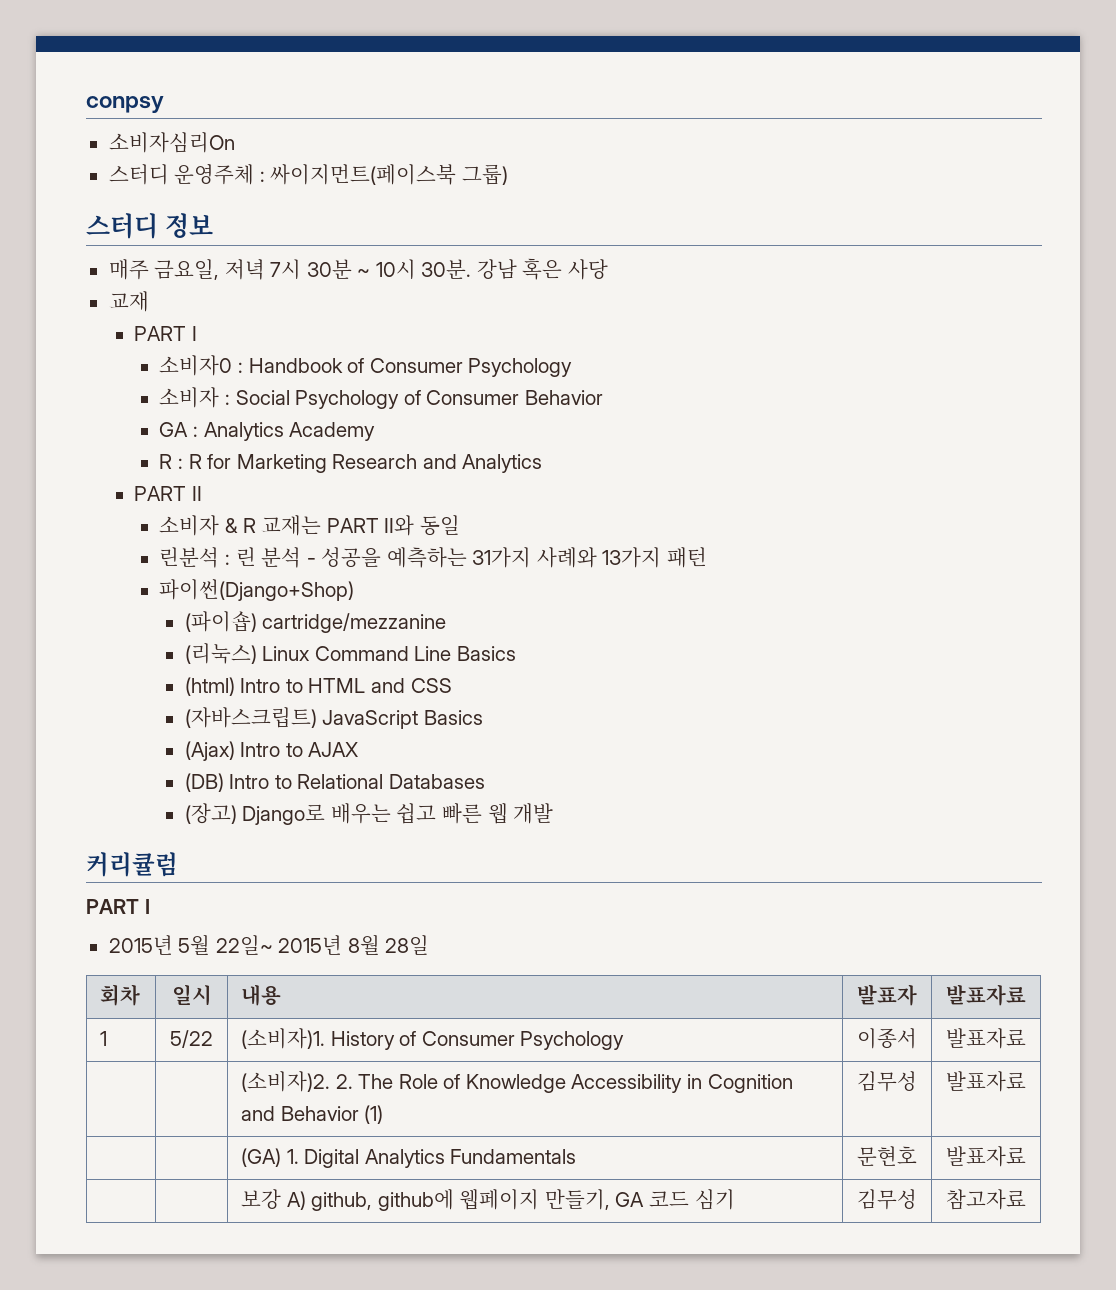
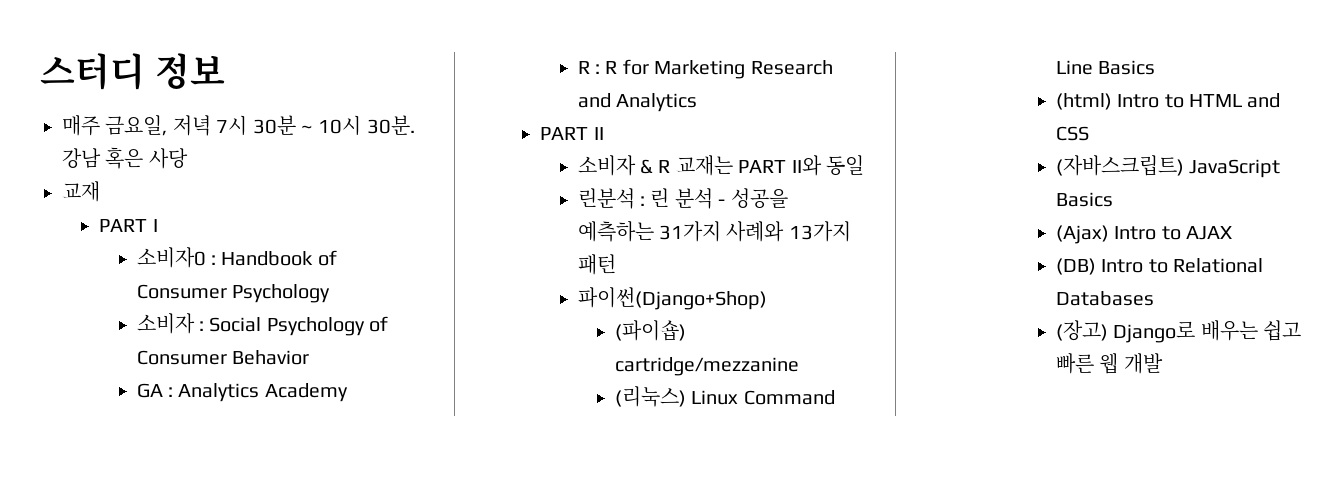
[86,96,164,113] [108,132,235,153] [108,164,508,185] conpsy // 소비자심리On // 스터디 운영주체 : 싸이지먼트(페이스북 그룹) // -> (40, 71) none
[86,852,178,877] [86,899,150,914] [108,934,430,955] [100,984,141,1006] [171,984,212,1005] [241,984,282,1006] [857,984,917,1006] [946,984,1026,1006] [100,1031,108,1046] [170,1030,213,1048] [241,1028,625,1050] [857,1028,917,1049] [946,1028,1026,1049] [241,1071,793,1093] [241,1105,384,1124] [857,1071,917,1092] [946,1071,1026,1092] [241,1148,577,1168] [857,1146,917,1166] [946,1146,1026,1167] [241,1189,735,1211] [857,1189,917,1210] [946,1189,1026,1210] // 커리큘럼 // PART I // 2015년 5월 22일~ 2015년 8월 28일 // 회차 | 일시 | 내용 | 발표자 | 발표자료 // 1 | 5/22 | (소비자)1. History of Consumer Psychology | 이종서 | 발표자료 // | | (소비자)2. 2. The Role of Knowledge Accessibility in Cognition and Behavior (1) | 김무성 | 발표자료 // | | (GA) 1. Digital Analytics Fundamentals | 문현호 | 발표자료 // | | 보강 A) github, github에 웹페이지 만들기, GA 코드 심기 | 김무성 | 참고자료 -> (1163, 363) none

